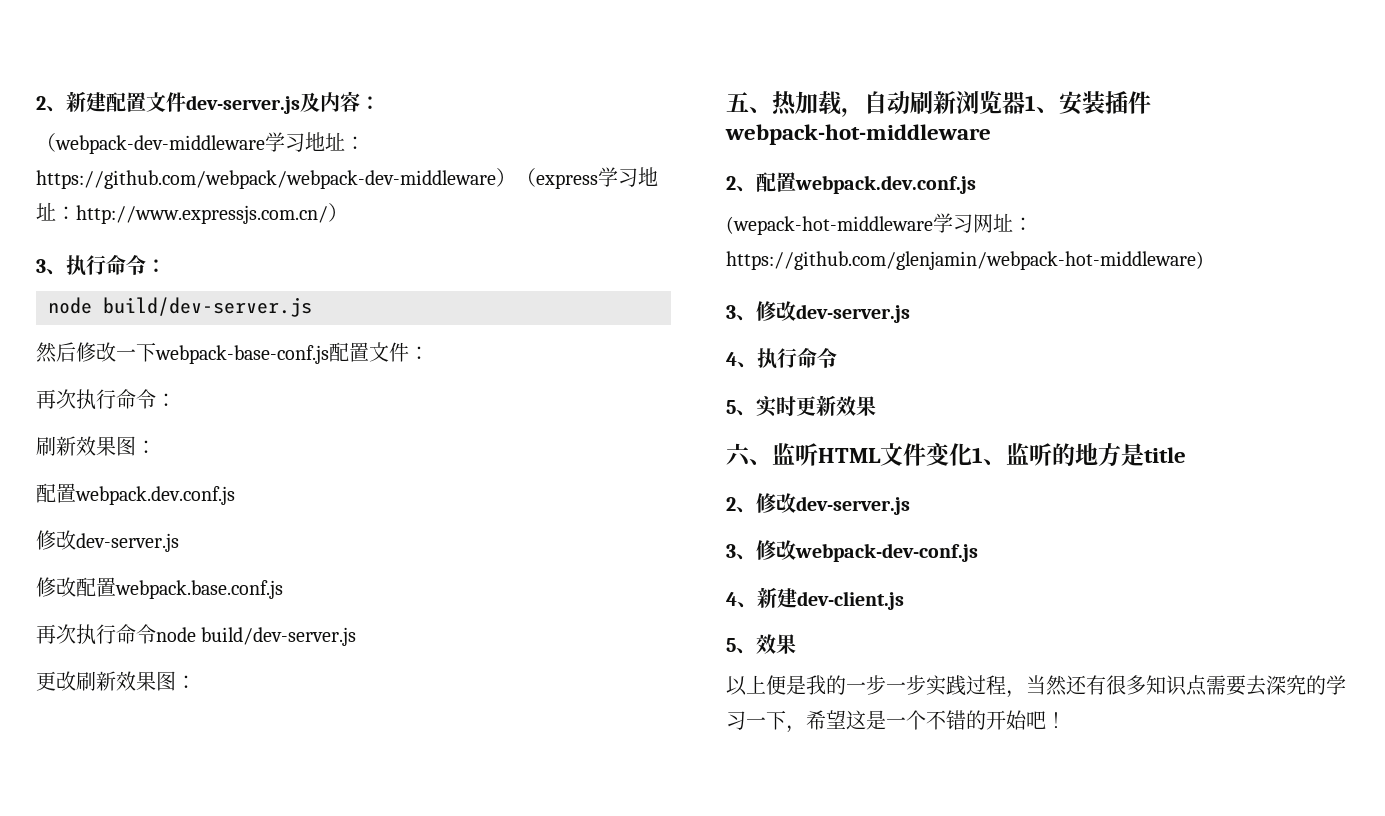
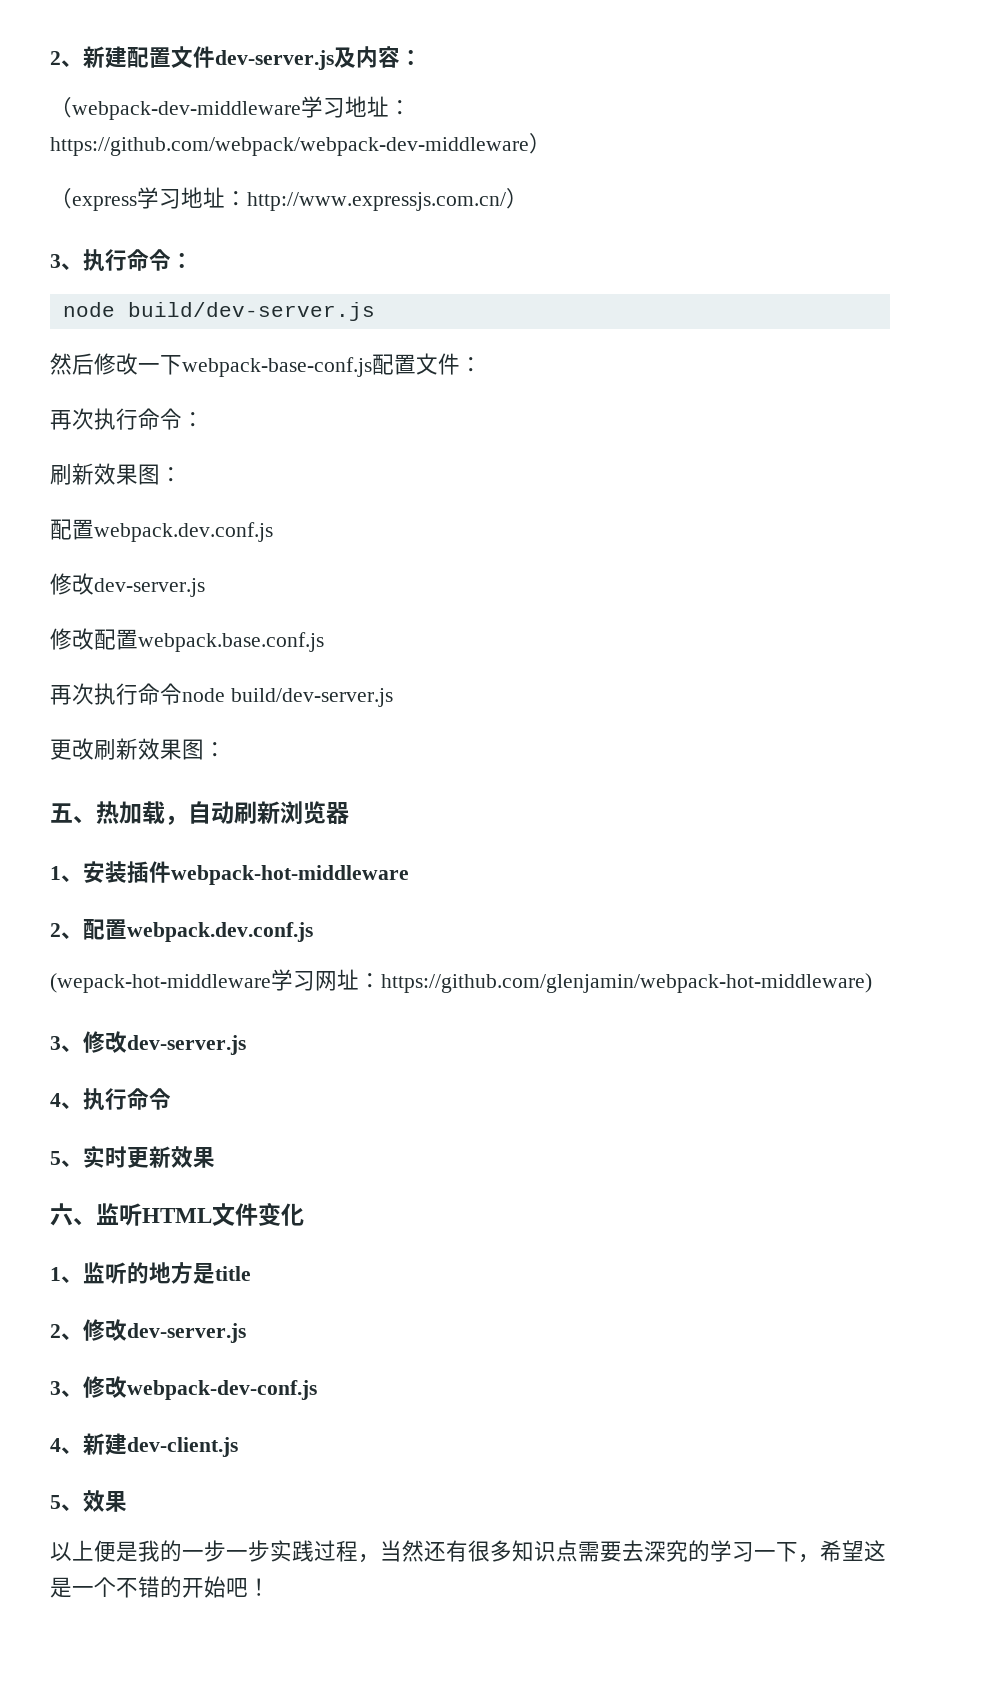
(516, 177) none -> (551, 143) //
(1025, 102) none -> (349, 813) //
(972, 454) none -> (304, 1214) //

